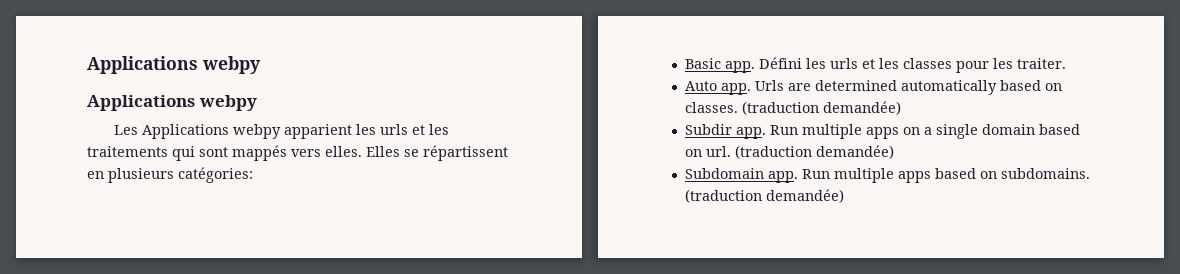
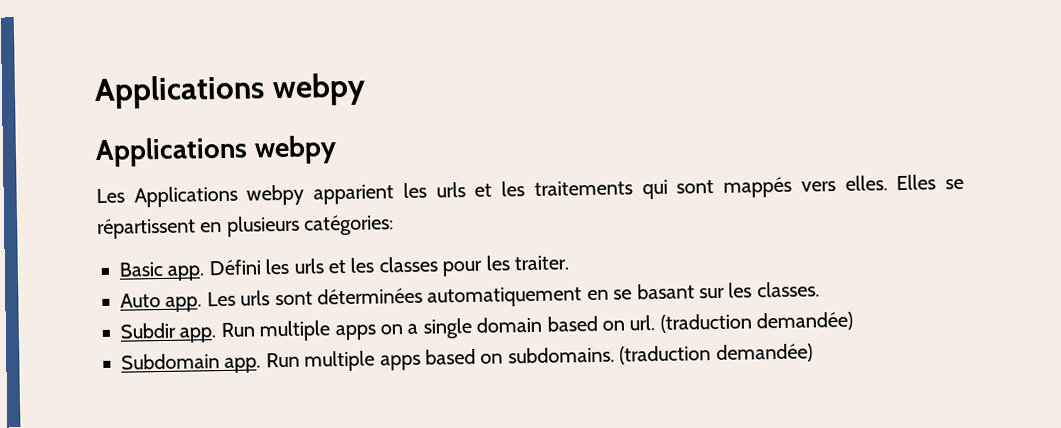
[754,80,1062,95] Urls are determined automatically based on -> [206,282,753,308] Les urls sont déterminées automatiquement en se basant sur les
[741,101,901,115] (traduction demandée) -> (820, 289) none

